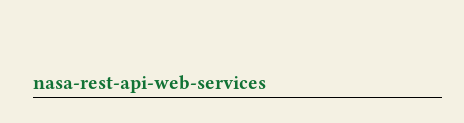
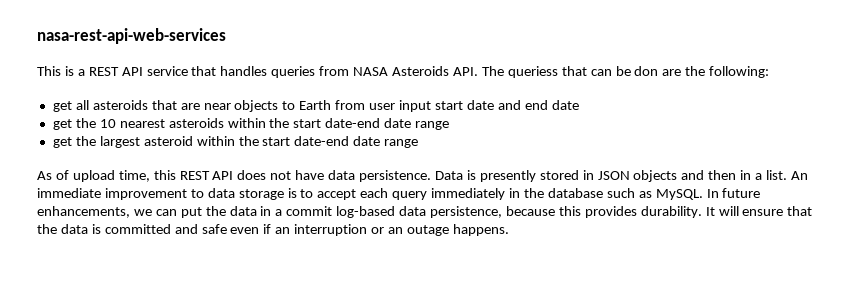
(266, 84) none -> [37,66,770,78] [52,100,579,112] [52,118,450,130] [52,136,419,148] [37,170,808,182] [37,188,761,200] [37,206,813,218] [37,224,509,236] // This is a REST API service that handles queries from NASA Asteroids API. The queriess that can be don are the following: // get all asteroids that are near objects to Earth from user input start date and end date // get the 10 nearest asteroids within the start date-end date range // get the largest asteroid within the start date-end date range // As of upload time, this REST API does not have data persistence. Data is presently stored in JSON objects and then in a list. An immediate improvement to data storage is to accept each query immediately in the database such as MySQL. In future enhancements, we can put the data in a commit log-based data persistence, because this provides durability. It will ensure that the data is committed and safe even if an interruption or an outage happens.

